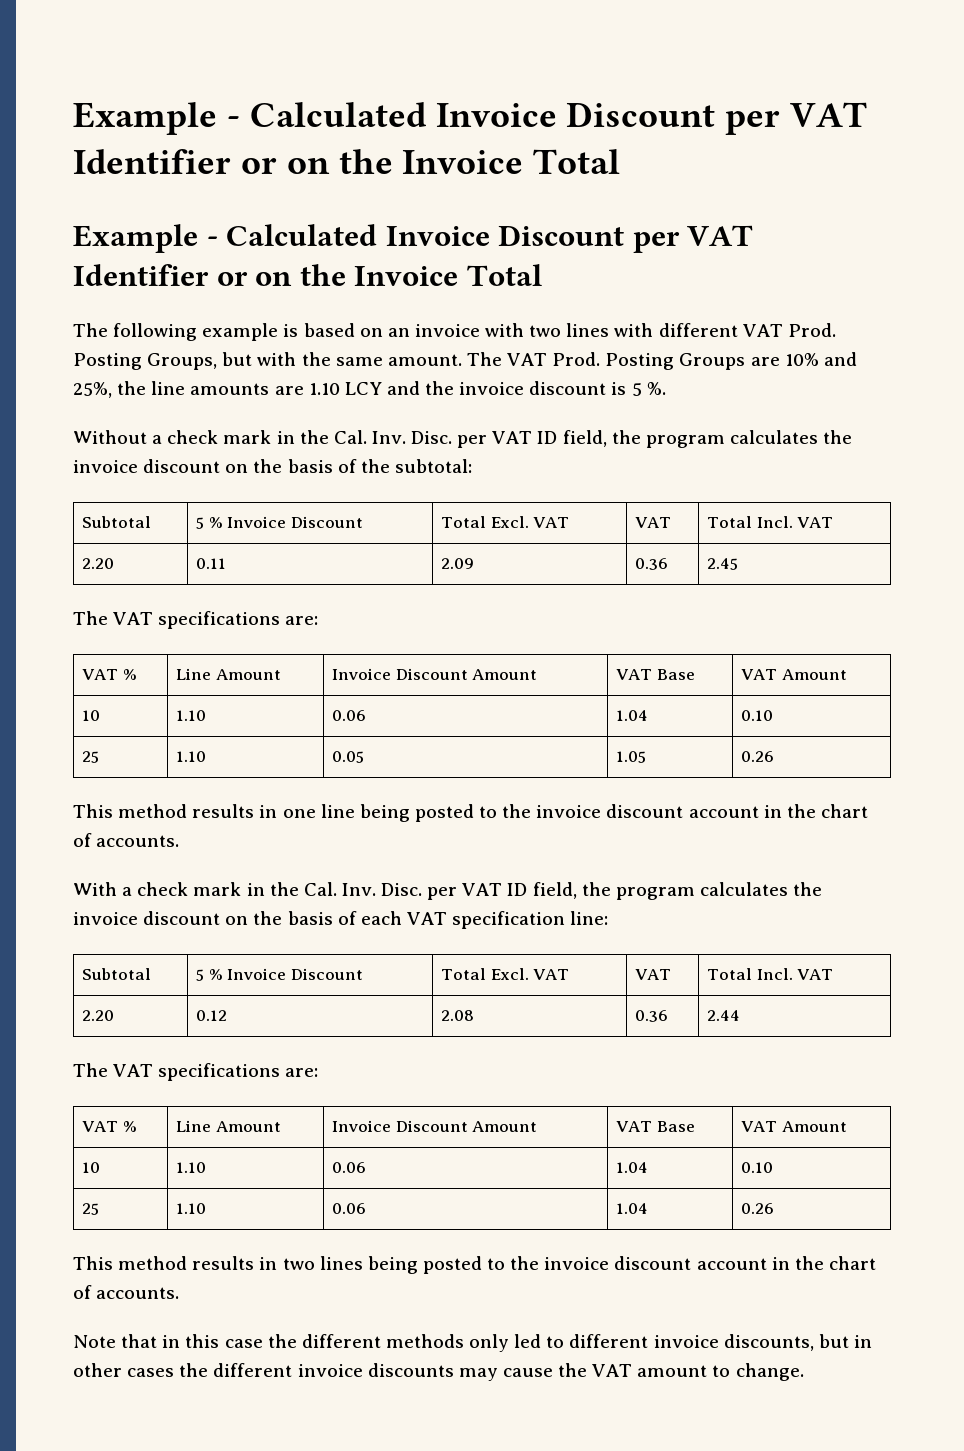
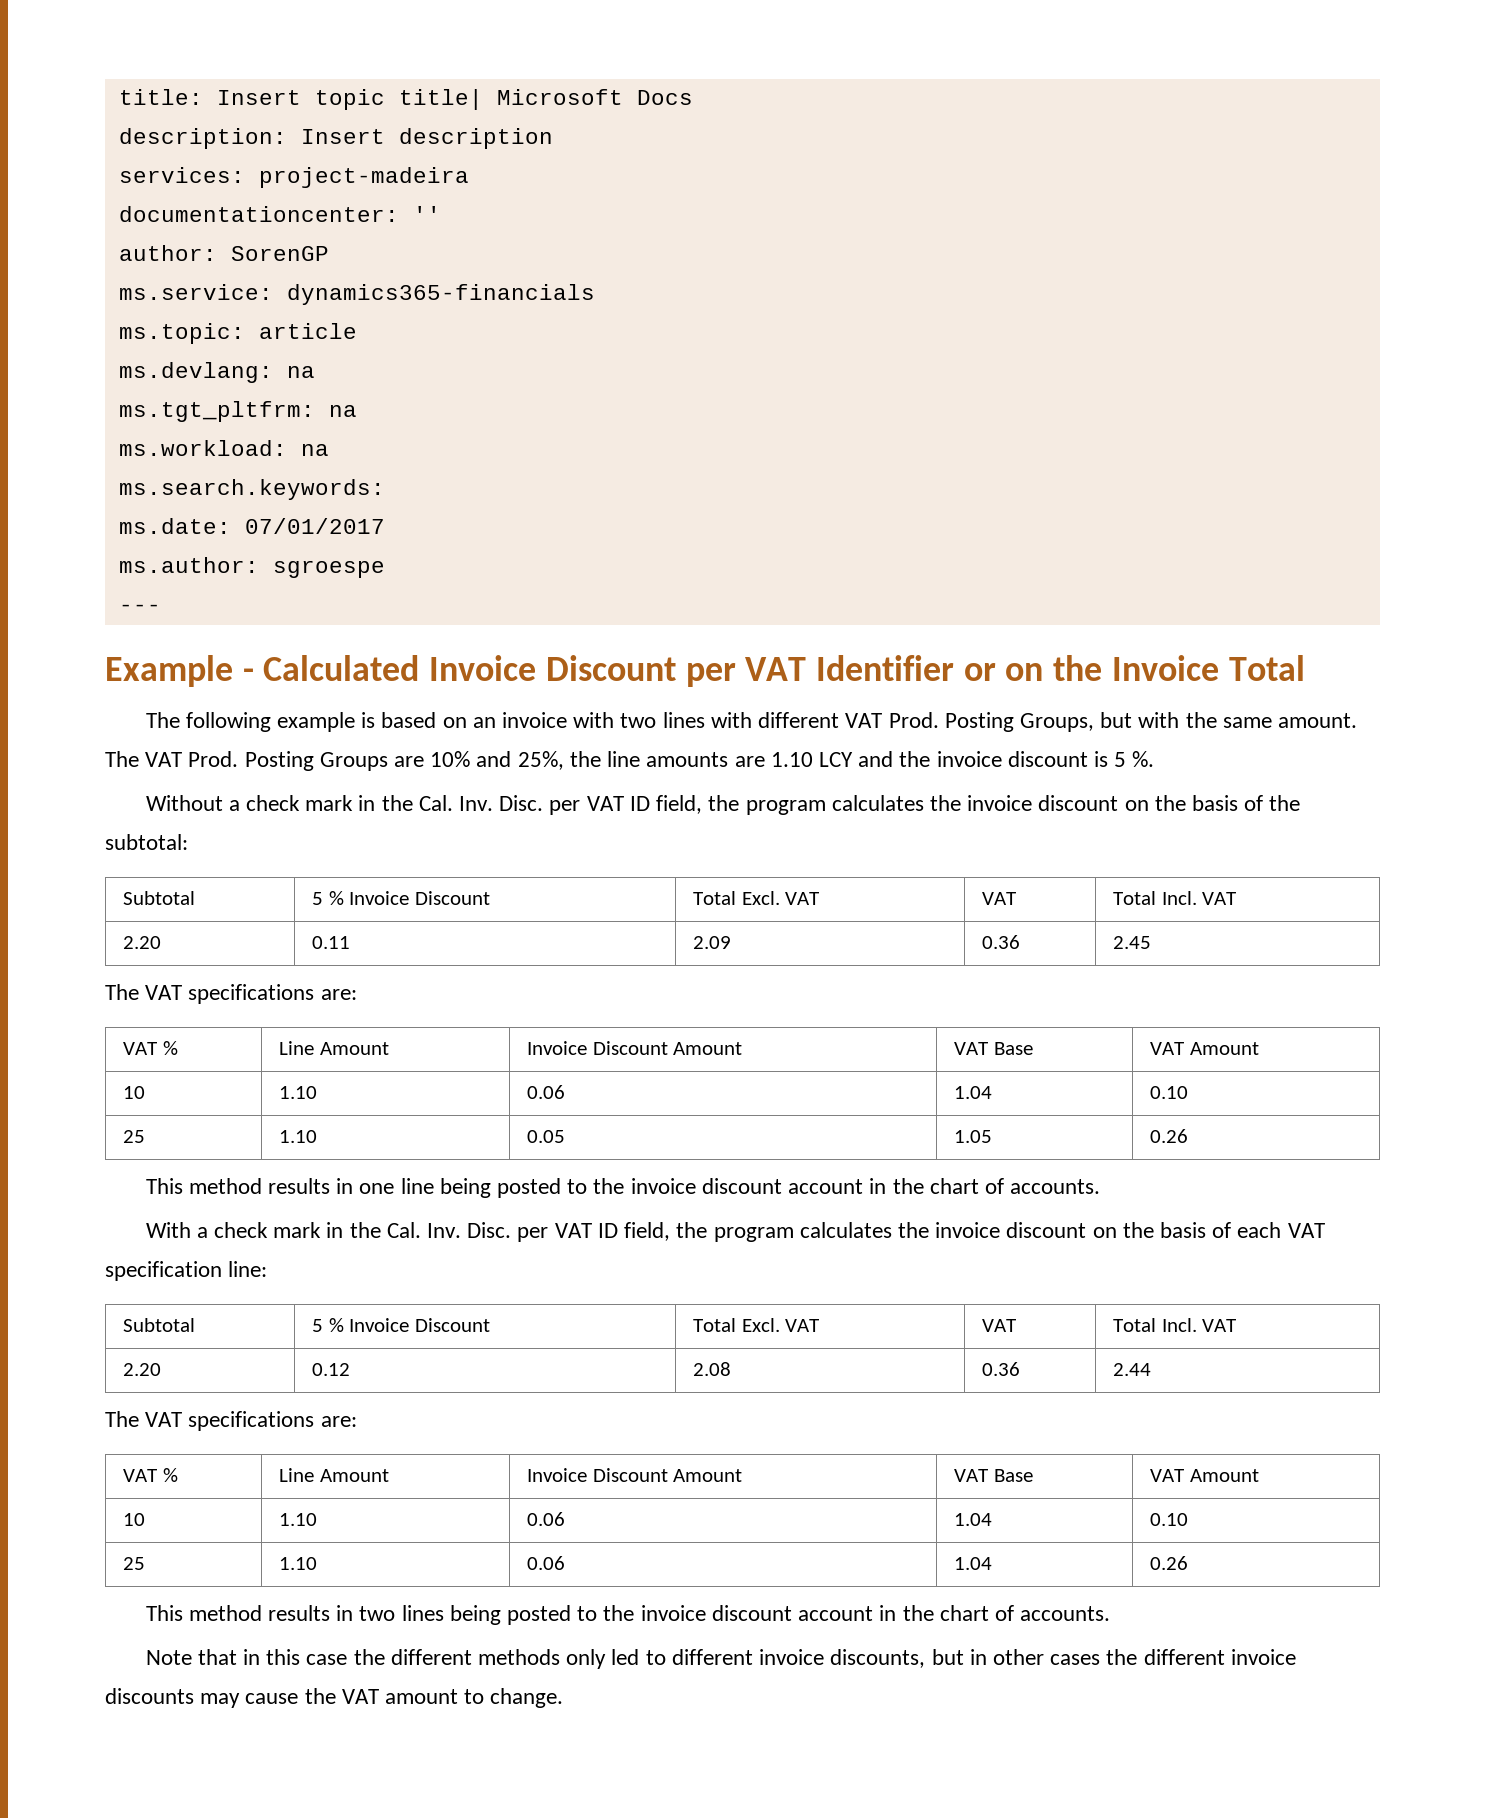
[73,102,868,135] [73,149,621,174] Example - Calculated Invoice Discount per VAT Identifier or on the Invoice Total -> [118,89,693,110] [118,128,553,149] [118,167,469,188] [118,206,441,222] [118,245,329,261] [118,284,595,305] [118,323,357,344] [118,362,315,383] [118,401,357,422] [118,440,329,456] [118,479,385,500] [118,518,385,534] [118,557,385,578] [118,604,161,612] title: Insert topic title| Microsoft Docs // description: Insert description // services: project-madeira // documentationcenter: '' // author: SorenGP // ms.service: dynamics365-financials // ms.topic: article // ms.devlang: na // ms.tgt_pltfrm: na // ms.workload: na // ms.search.keywords: // ms.date: 07/01/2017 // ms.author: sgroespe // ---

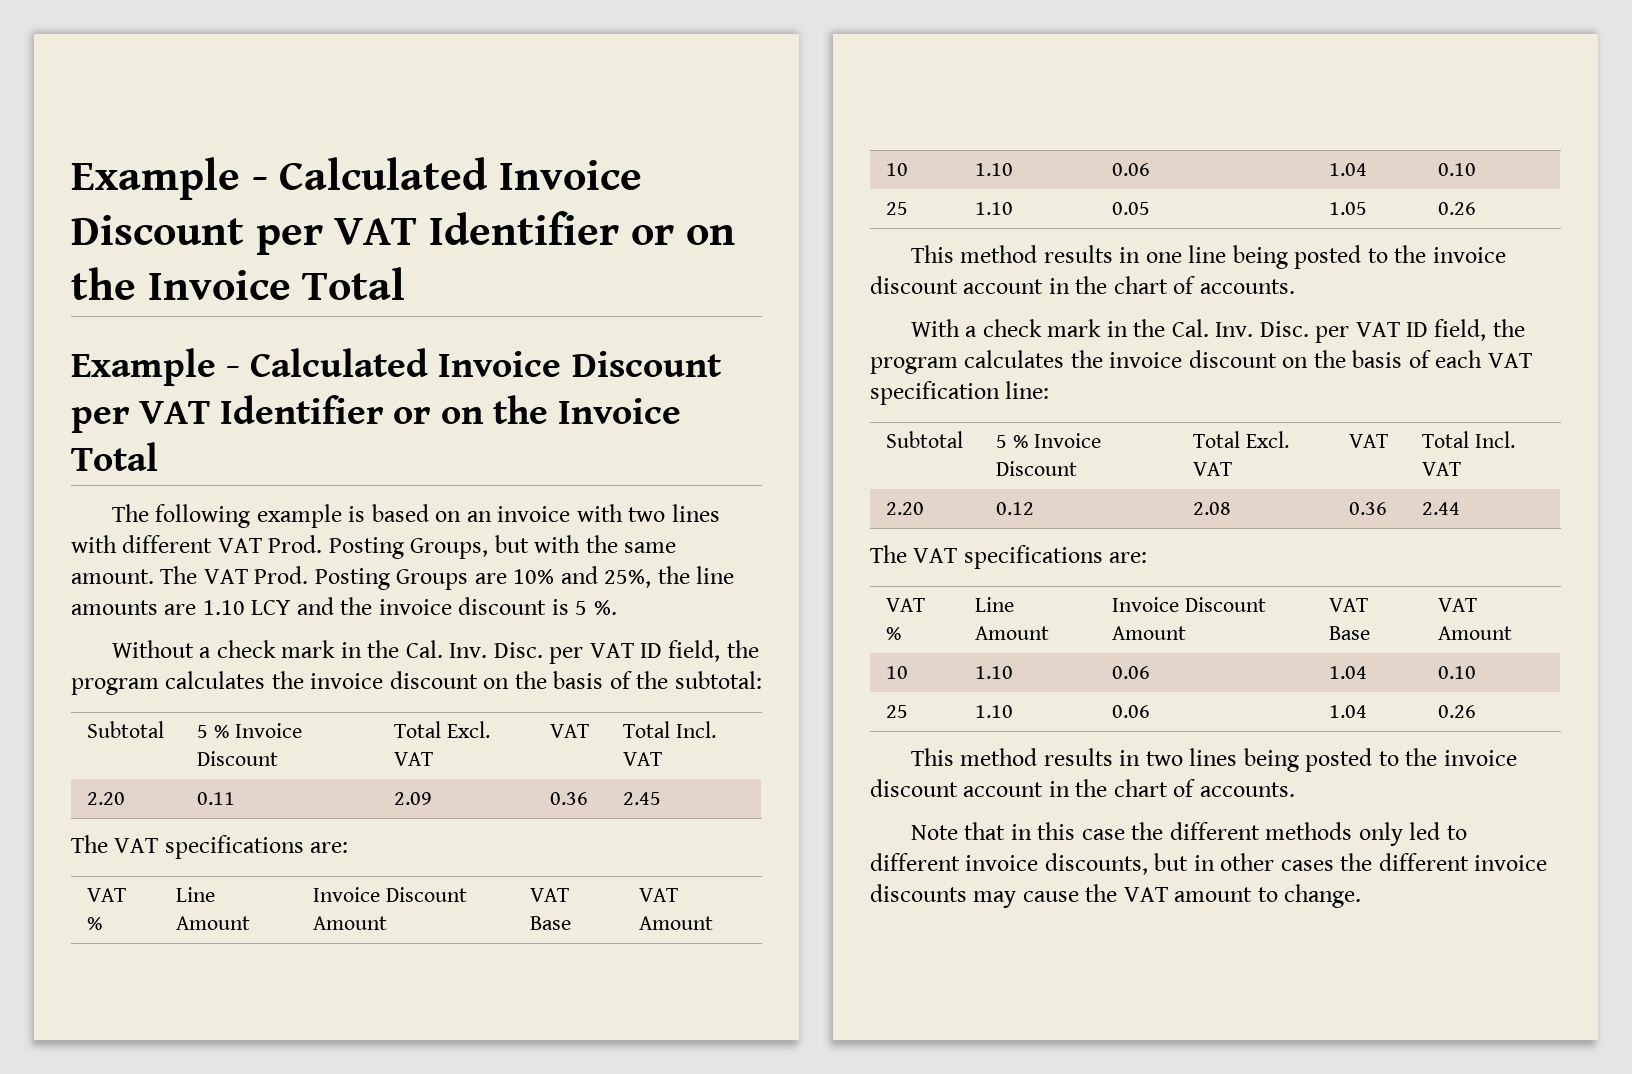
[118,89,693,110] [118,128,553,149] [118,167,469,188] [118,206,441,222] [118,245,329,261] [118,284,595,305] [118,323,357,344] [118,362,315,383] [118,401,357,422] [118,440,329,456] [118,479,385,500] [118,518,385,534] [118,557,385,578] [118,604,161,612] title: Insert topic title| Microsoft Docs // description: Insert description // services: project-madeira // documentationcenter: '' // author: SorenGP // ms.service: dynamics365-financials // ms.topic: article // ms.devlang: na // ms.tgt_pltfrm: na // ms.workload: na // ms.search.keywords: // ms.date: 07/01/2017 // ms.author: sgroespe // --- -> [71,157,643,200] [71,211,735,255] [71,267,406,300] Example - Calculated Invoice Discount per VAT Identifier or on the Invoice Total

